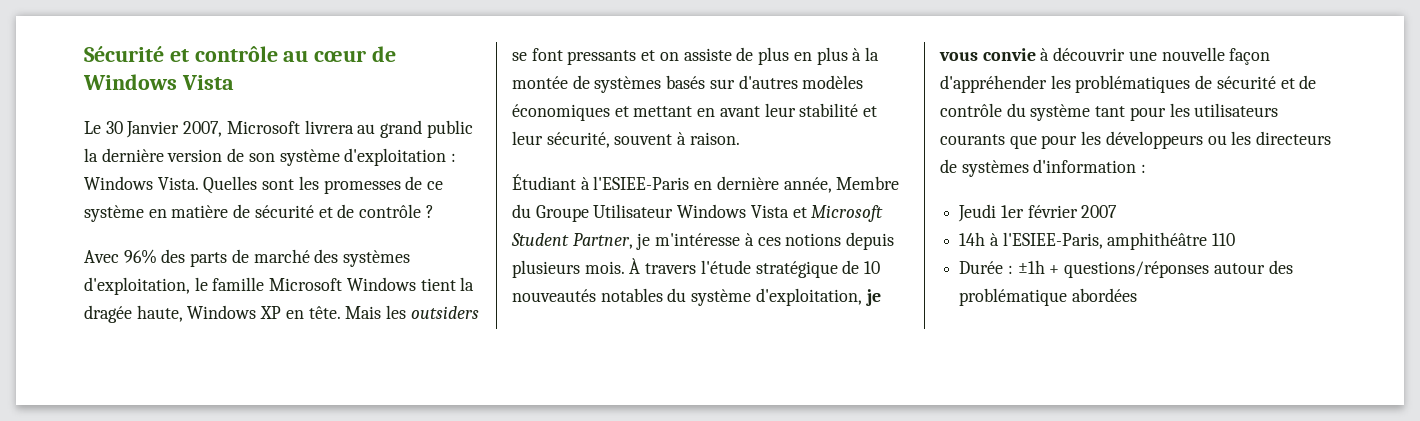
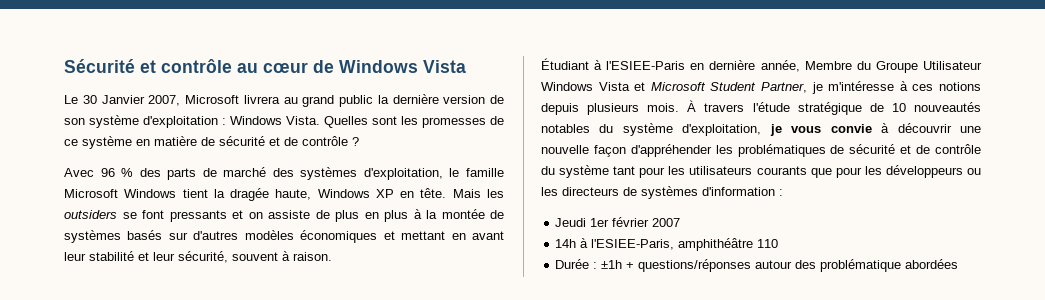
[123,249,157,264] 96% -> [100,168,134,177] 96 %

